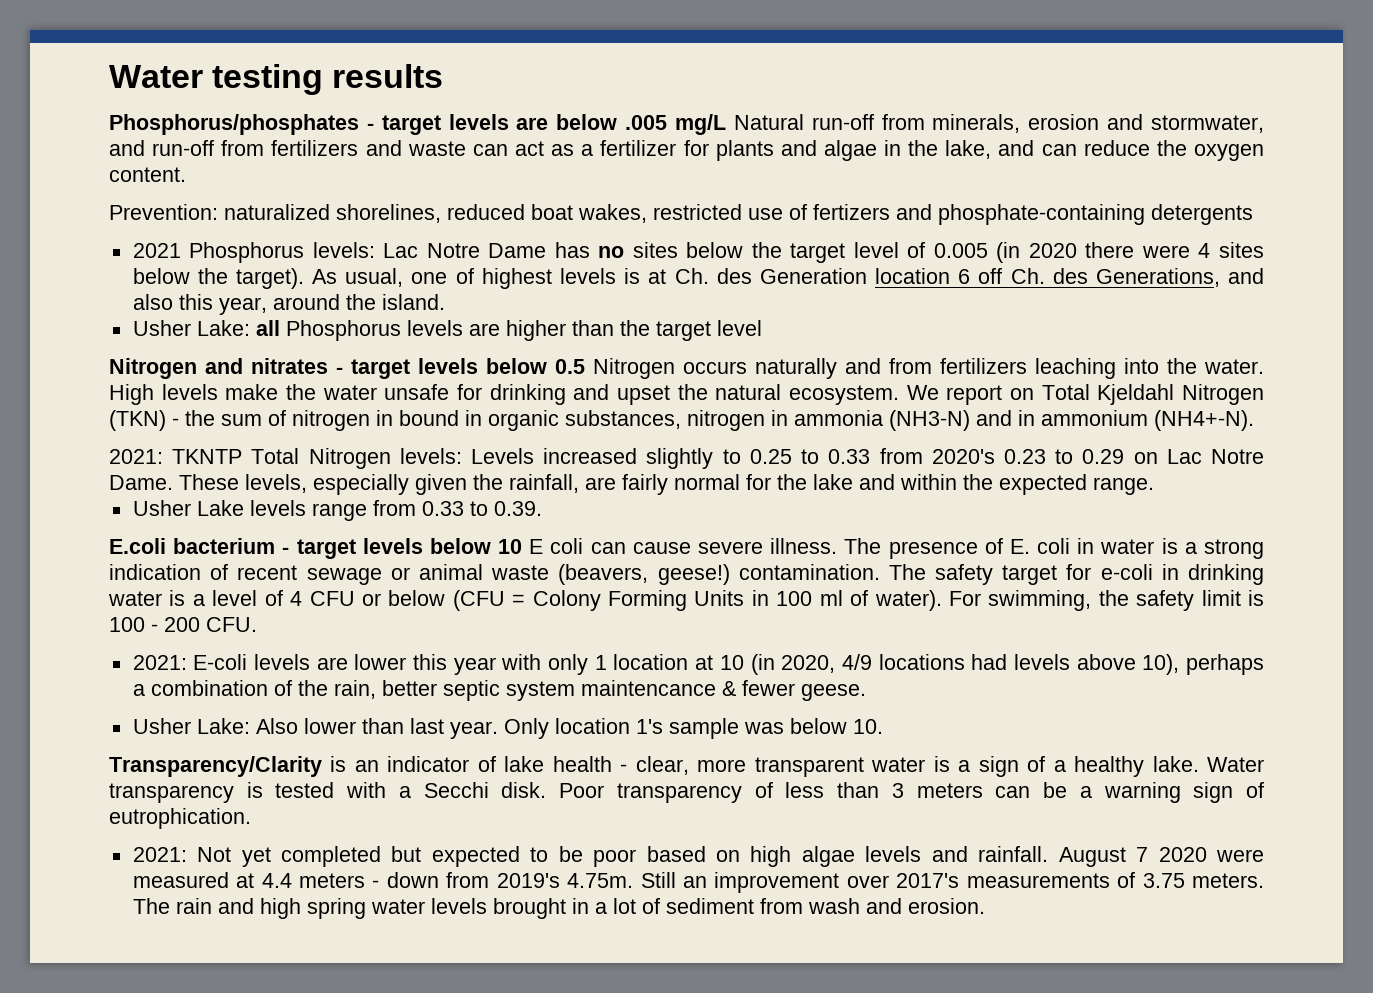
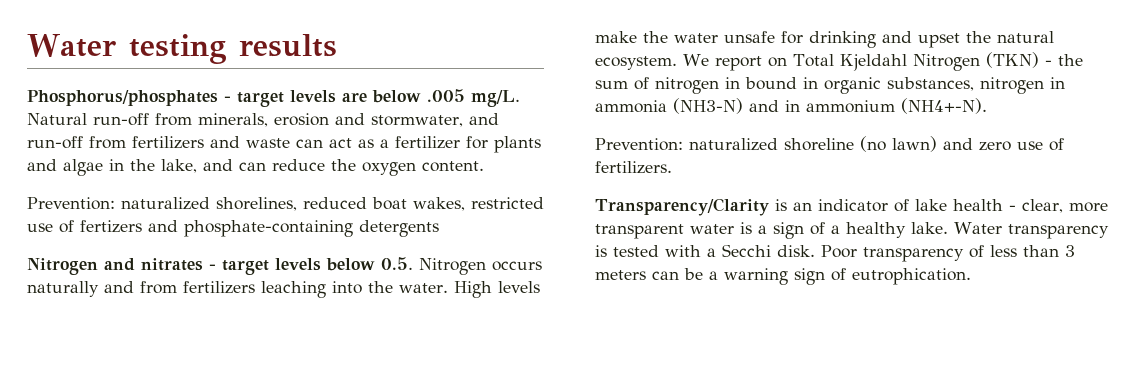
[674,114,726,135] mg/L -> [471,90,520,107] mg/L.
[132,242,1264,263] [132,268,1265,289] [132,294,445,315] [132,320,762,341] // 2021 Phosphorus levels: Lac Notre Dame has no sites below the target level of 0.005 (in 2020 there were 4 sites below the target). As usual, one of highest levels is at Ch. des Generation location 6 off Ch. des Generations, and also this year, around the island. // Usher Lake: all Phosphorus levels are higher than the target level -> (439, 228) none
[555,359,585,374] 0.5 -> [381,257,413,270] 0.5.
[109,448,1264,469] [109,474,1154,495] [132,500,542,521] [109,538,1264,559] [109,564,1264,585] [108,590,1264,611] [109,617,257,632] [132,654,1264,675] [132,680,866,701] [132,718,883,739] 2021: TKNTP Total Nitrogen levels: Levels increased slightly to 0.25 to 0.33 from 2020's 0.23 to 0.29 on Lac Notre Dame. These levels, especially given the rainfall, are fairly normal for the lake and within the expected range. // Usher Lake levels range from 0.33 to 0.39. // E.coli bacterium - target levels below 10 E coli can cause severe illness. The presence of E. coli in water is a strong indication of recent sewage or animal waste (beavers, geese!) contamination. The safety target for e-coli in drinking water is a level of 4 CFU or below (CFU = Colony Forming Units in 100 ml of water). For swimming, the safety limit is 100 - 200 CFU. // 2021: E-coli levels are lower this year with only 1 location at 10 (in 2020, 4/9 locations had levels above 10), perhaps a combination of the rain, better septic system maintencance & fewer geese. // Usher Lake: Also lower than last year. Only location 1's sample was below 10. -> [595,136,1064,152] [595,161,672,174] Prevention: naturalized shoreline (no lawn) and zero use of fertilizers.
[132,846,1264,867] [132,872,1264,893] [132,898,985,919] // 2021: Not yet completed but expected to be poor based on high algae levels and rainfall. August 7 2020 were measured at 4.4 meters - down from 2019's 4.75m. Still an improvement over 2017's measurements of 3.75 meters. The rain and high spring water levels brought in a lot of sediment from wash and erosion. -> (971, 276) none

